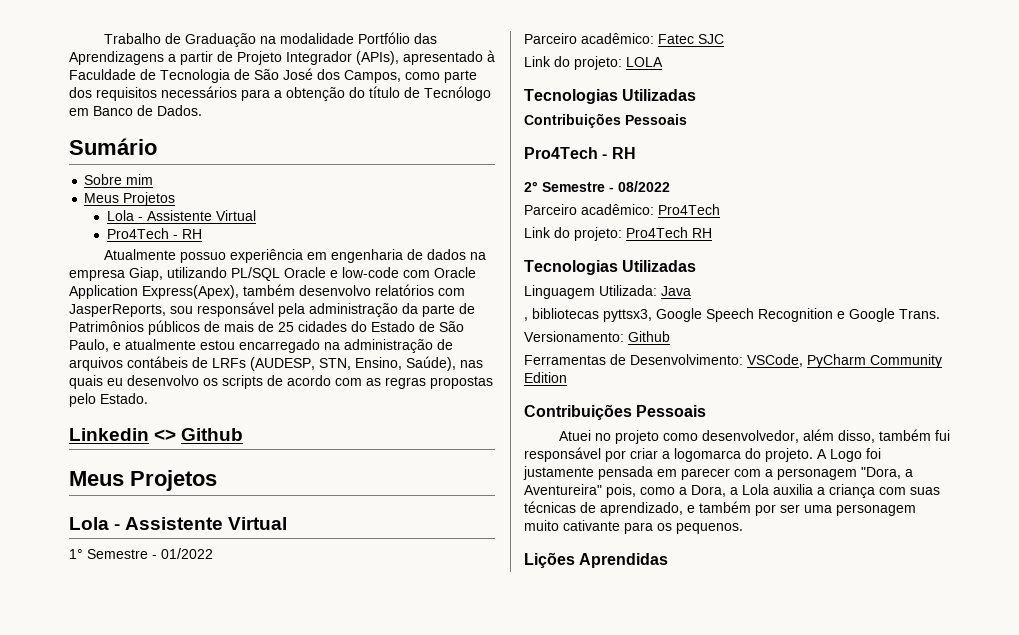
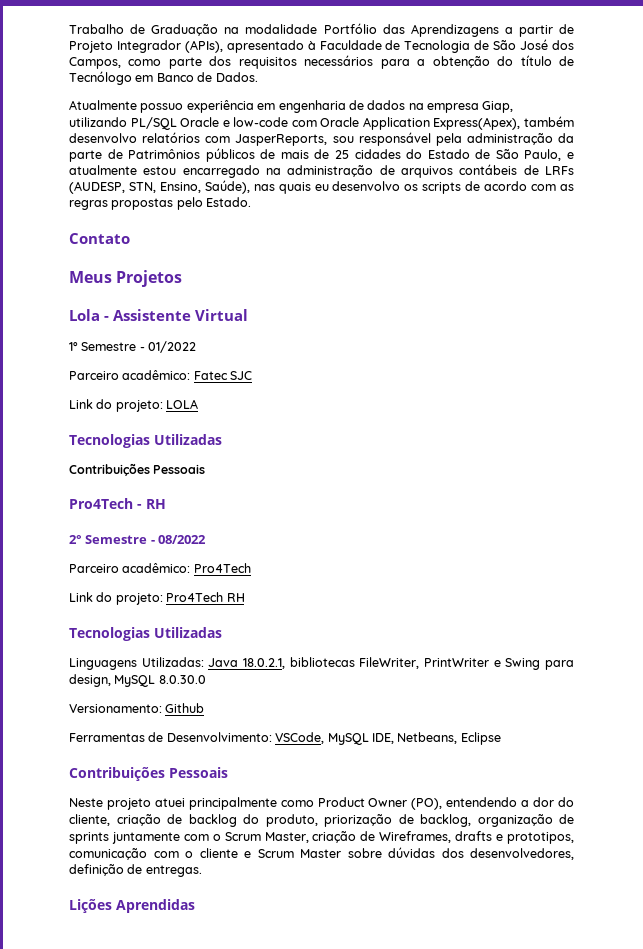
[69,138,157,155] [84,174,154,185] [84,192,176,206] [107,210,257,221] [107,228,203,239] // Sumário // Sobre mim // Meus Projetos // Lola - Assistente Virtual // Pro4Tech - RH -> (258, 77) none
[69,428,244,441] Linkedin <> Github -> [69,233,130,244] Contato
[524,285,657,299] Linguagem Utilizada: -> [69,657,204,670] Linguagens Utilizadas:
[524,308,940,322] // , bibliotecas pyttsx3, Google Speech Recognition e Google Trans. -> [243,657,574,670] [69,674,206,687] 18.0.2.1, bibliotecas FileWriter, PrintWriter e Swing para design, MySQL 8.0.30.0
[807,354,942,368] [524,372,567,383] [524,404,707,420] [558,429,950,444] [524,447,881,462] [523,466,913,480] [524,484,940,498] [524,501,916,516] [524,520,743,534] PyCharm Community Edition // Contribuições Pessoais // Atuei no projeto como desenvolvedor, além disso, também fui responsável por criar a logomarca do projeto. A Logo foi justamente pensada em parecer com a personagem "Dora, a Aventureira" pois, como a Dora, a Lola auxilia a criança com suas técnicas de aprendizado, e também por ser uma personagem muito cativante para os pequenos. -> [327,732,501,745] [69,767,228,781] [69,797,575,810] [69,814,574,827] [69,831,575,844] [69,847,574,860] [69,864,202,877] MySQL IDE, Netbeans, Eclipse // Contribuições Pessoais // Neste projeto atuei principalmente como Product Owner (PO), entendendo a dor do cliente, criação de backlog do produto, priorização de backlog, organização de sprints juntamente com o Scrum Master, criação de Wireframes, drafts e prototipos, comunicação com o cliente e Scrum Master sobre dúvidas dos desenvolvedores, definição de entregas.

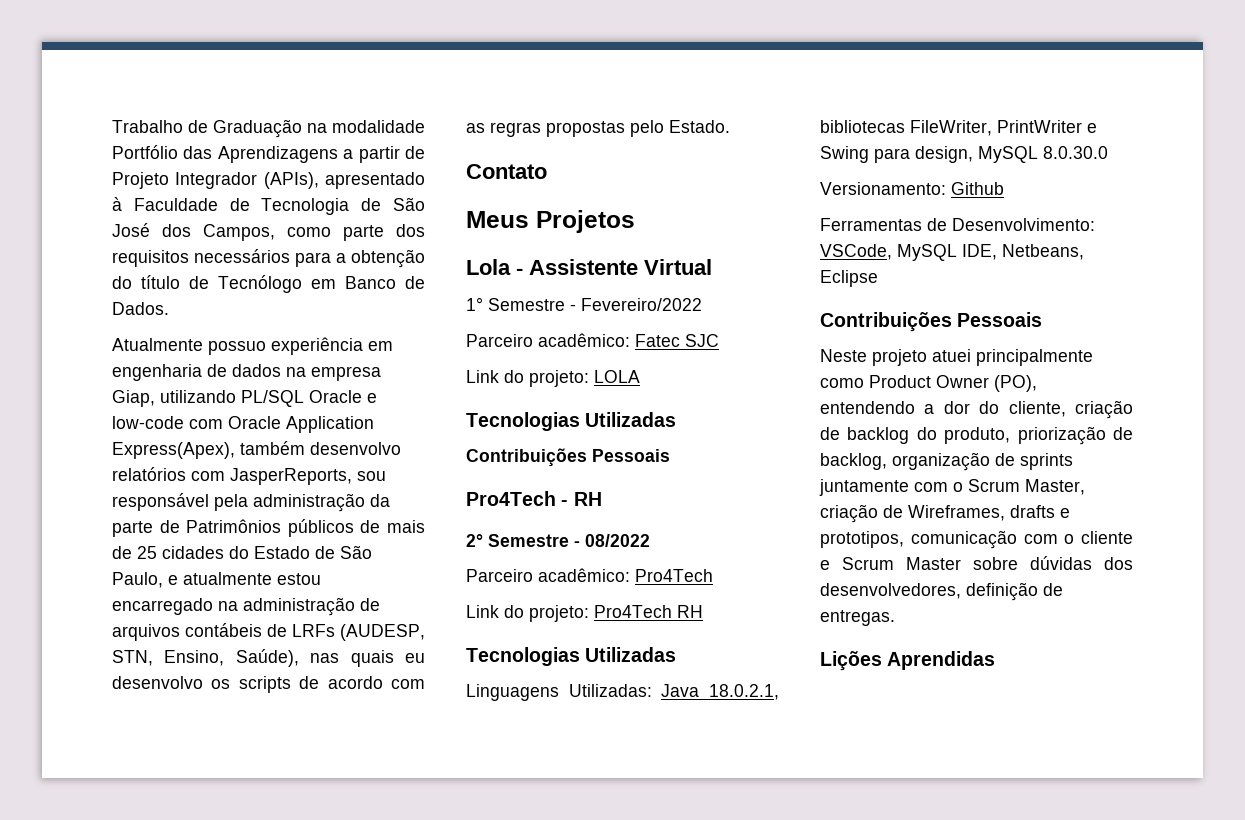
[148,341,197,353] 01/2022 -> [581,298,702,311] Fevereiro/2022

